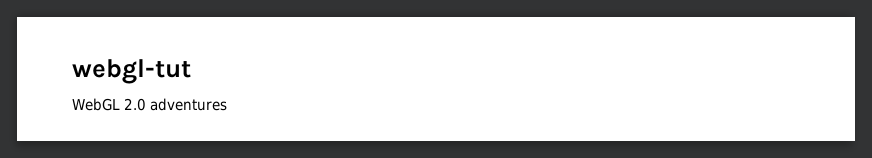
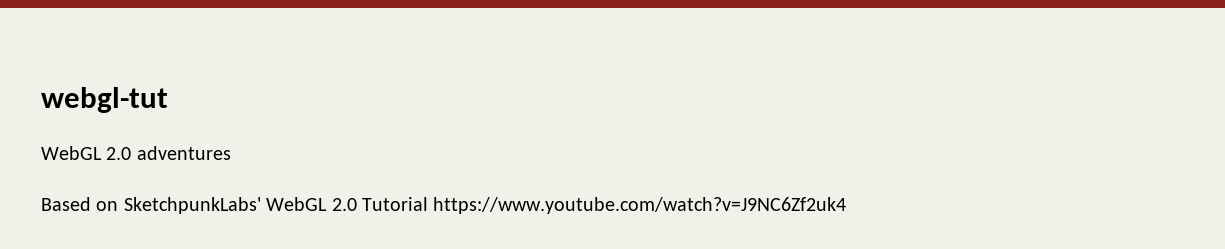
(227, 104) none -> [41,197,847,214] // Based on SketchpunkLabs' WebGL 2.0 Tutorial https://www.youtube.com/watch?v=J9NC6Zf2uk4

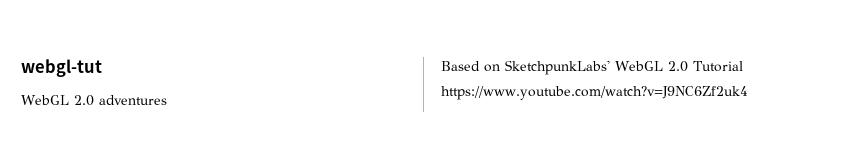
(428, 204) none -> (743, 66) //

